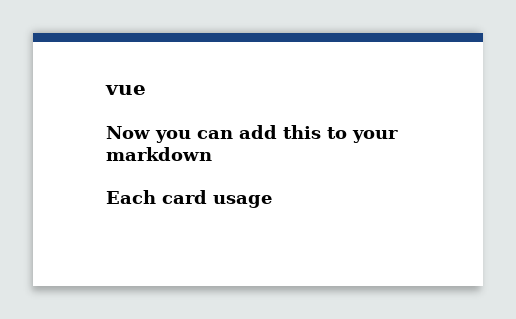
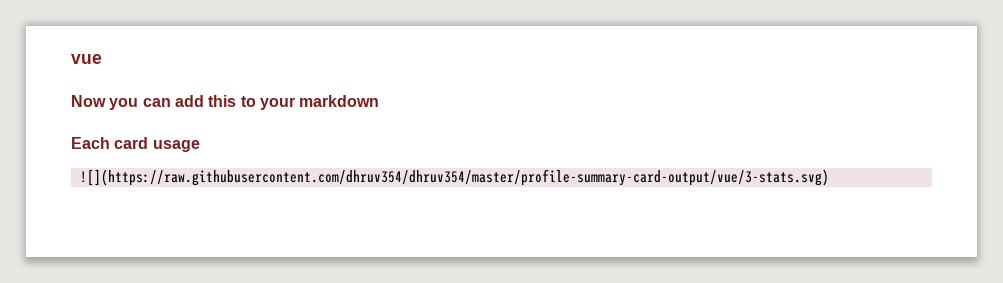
(272, 201) none -> [80,169,829,186] // ![](https://raw.githubusercontent.com/dhruv354/dhruv354/master/profile-summary-card-output/vue/3-stats.svg)

